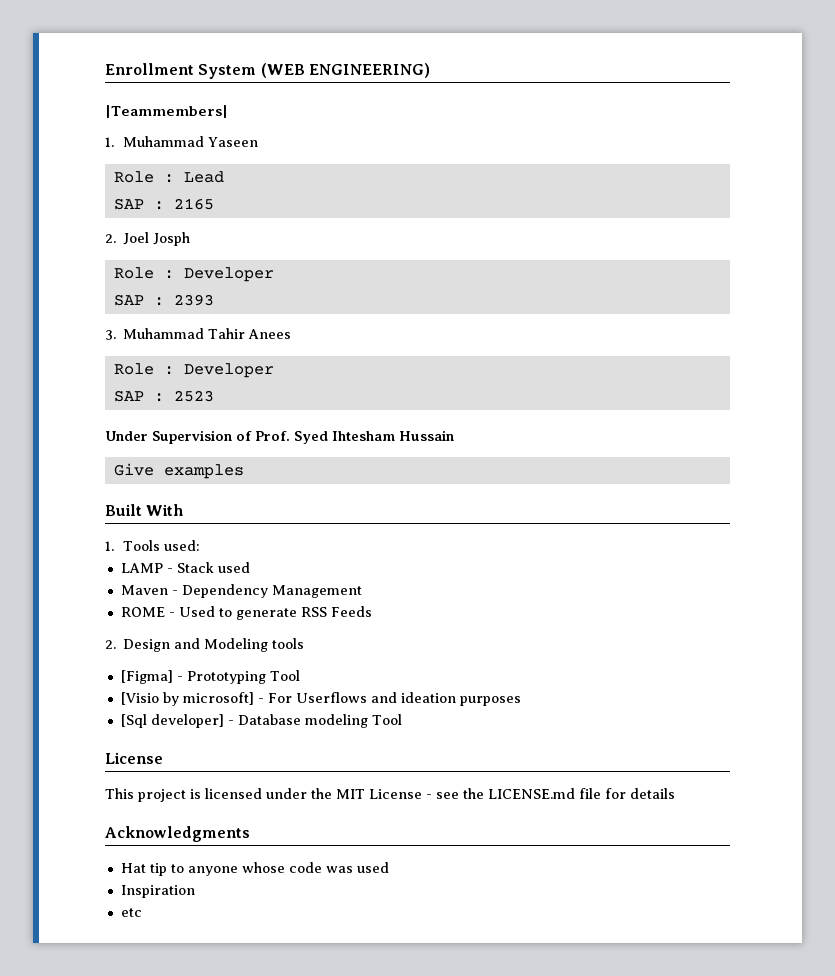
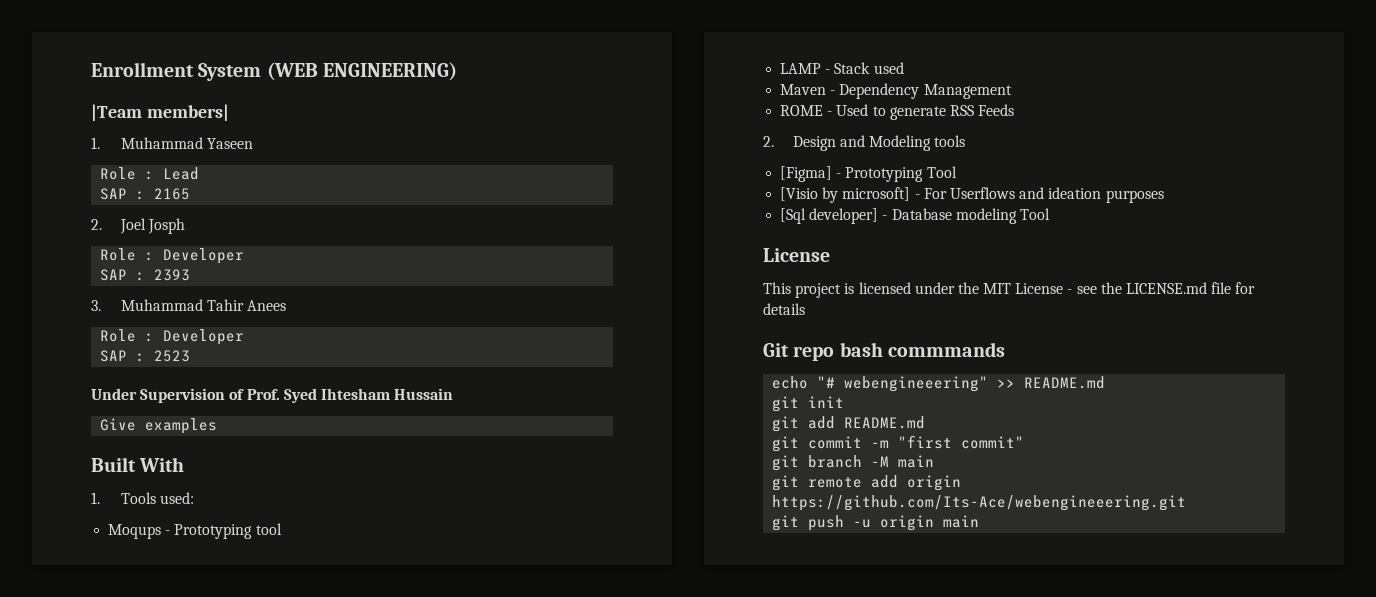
[105,105,228,118] |Teammembers| -> [91,104,229,121] |Team members|
(201, 545) none -> [108,523,282,539] // Moqups - Prototyping tool
[105,826,250,842] [120,862,389,876] [120,885,195,898] [120,908,142,917] Acknowledgments // Hat tip to anyone whose code was used // Inspiration // etc -> [763,342,1005,361] [772,376,1106,392] [772,396,845,412] [772,416,926,432] [772,435,1025,452] [772,455,935,471] [772,475,962,491] [772,495,1187,511] [772,515,980,531] Git repo bash commmands // echo "# webengineeering" >> README.md // git init // git add README.md // git commit -m "first commit" // git branch -M main // git remote add origin https://github.com/Its-Ace/webengineeering.git // git push -u origin main

